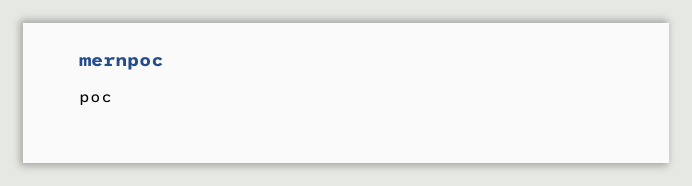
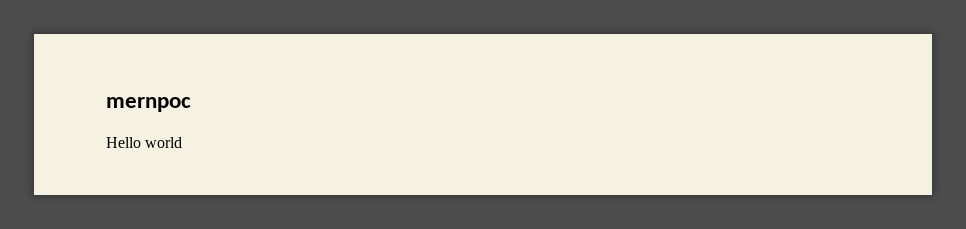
[79,94,112,106] poc -> [106,137,183,148] Hello world

